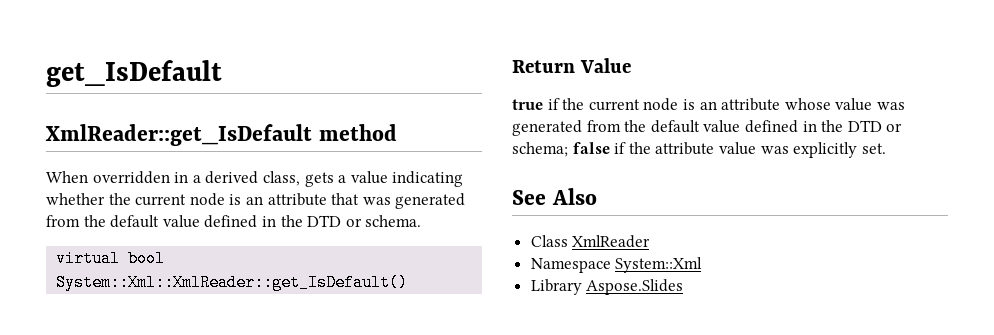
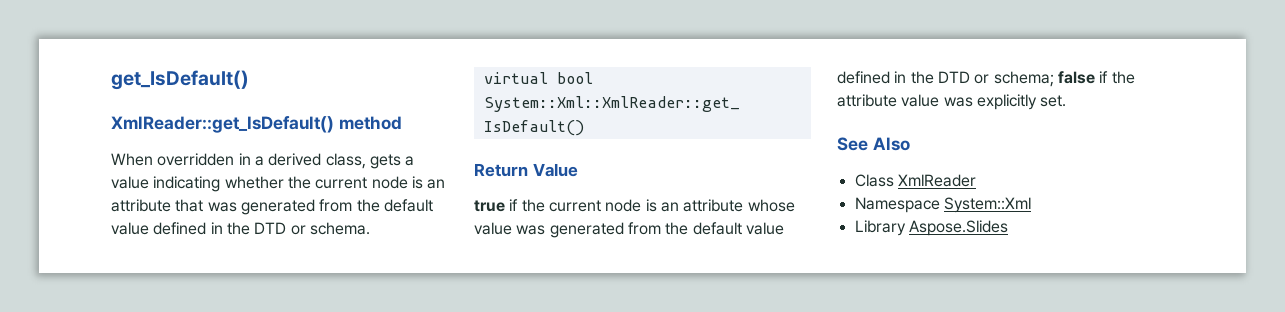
[46,60,222,87] [45,124,312,146] get_IsDefault // XmlReader::get_IsDefault -> [111,70,249,90] [111,116,334,133] get_IsDefault() // XmlReader::get_IsDefault()

